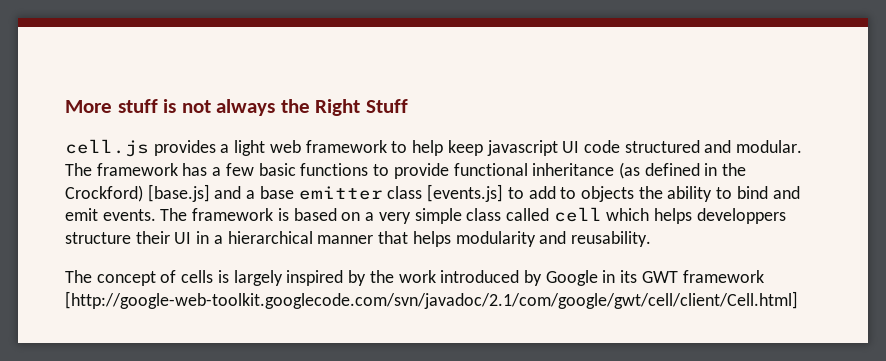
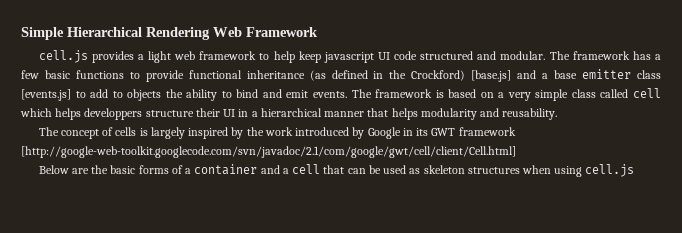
[65,99,408,116] More stuff is not always the Right Stuff -> [21,27,318,40] Simple Hierarchical Rendering Web Framework
(798, 300) none -> [38,164,635,177] // Below are the basic forms of a container and a cell that can be used as skeleton structures when using cell.js

